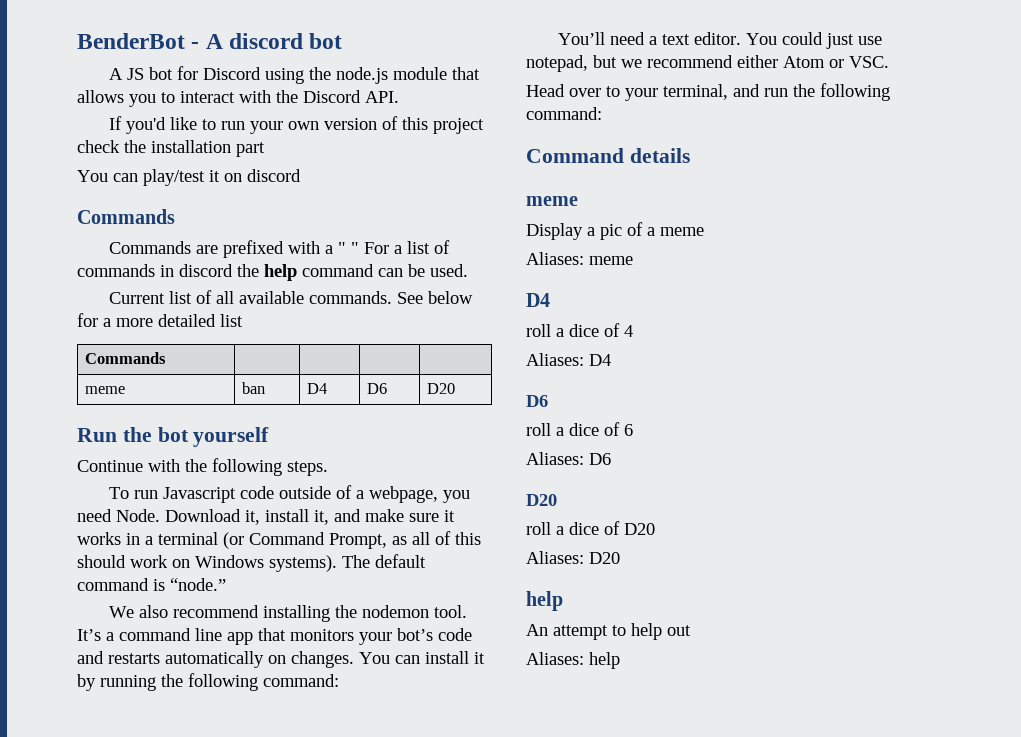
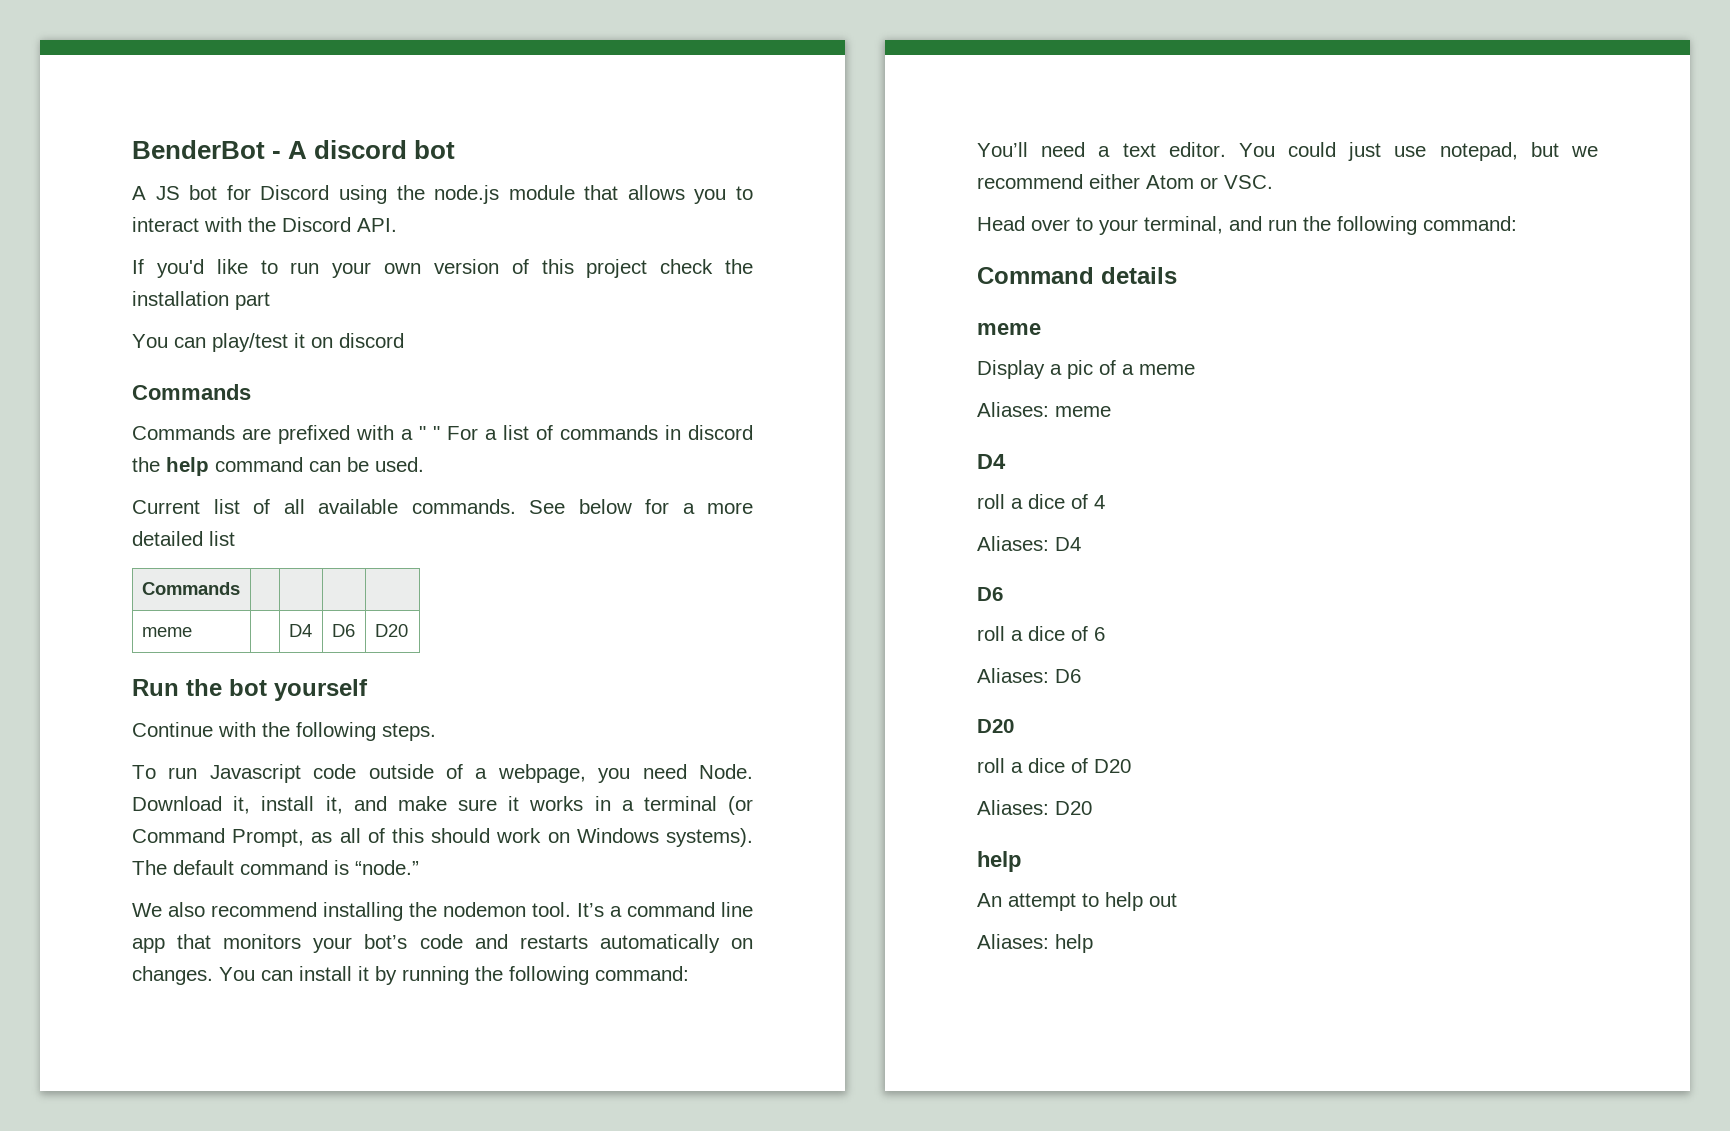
[241,382,265,394] ban -> (192, 632) none

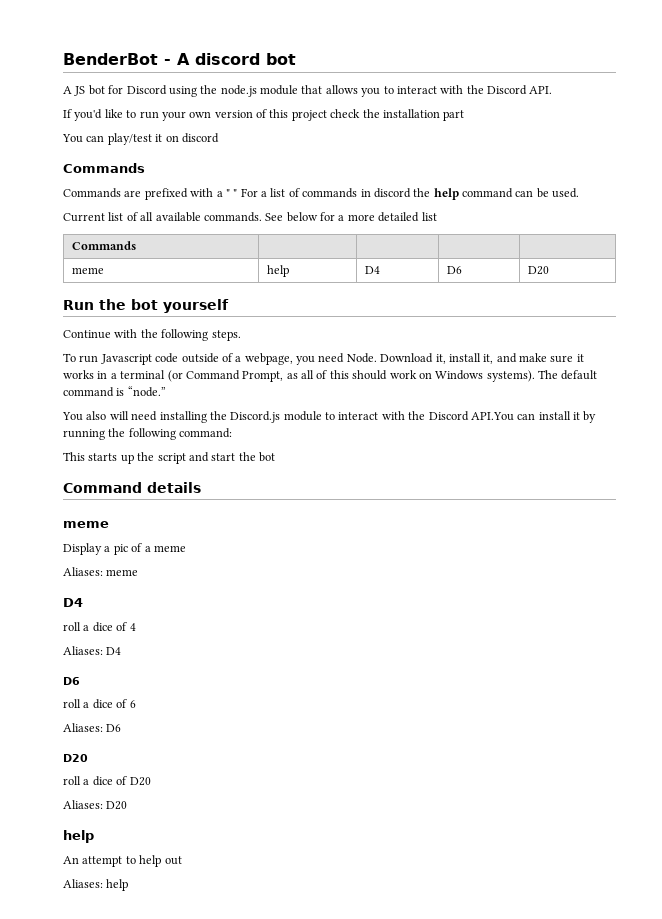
(192, 632) none -> [267,265,290,277] help
[132,902,753,921] [132,934,753,953] [132,966,255,985] We also recommend installing the nodemon tool. It’s a command line app that monitors your bot’s code and restarts automatically on changes. You -> [62,411,514,423] You also will need installing the Discord.js module to interact with the Discord API.You
[977,142,1598,161] [977,174,1273,189] [977,216,1517,235] You’ll need a text editor. You could just use notepad, but we recommend either Atom or VSC. // Head over to your terminal, and run the following command: -> [63,452,275,464] This starts up the script and start the bot

